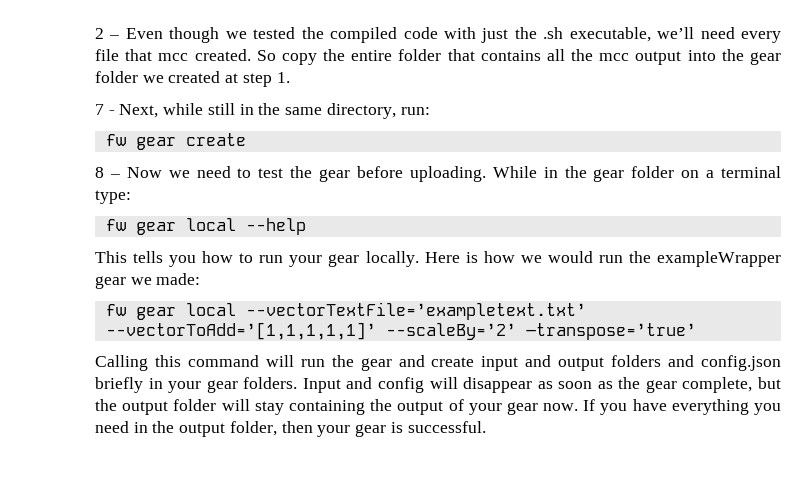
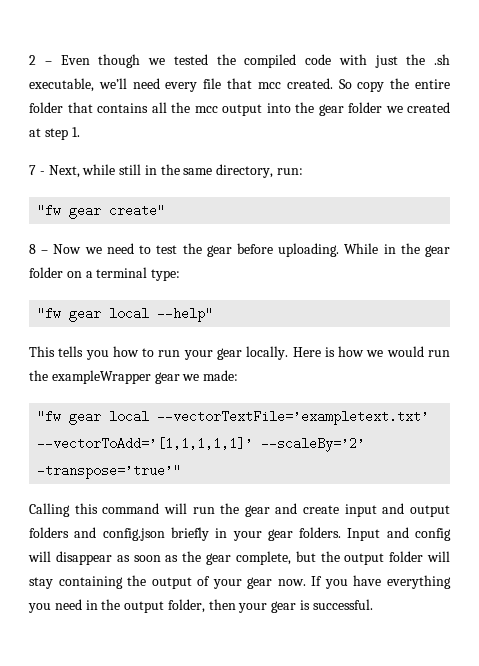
[105,133,246,150] fw gear create -> [37,204,166,219] "fw gear create"
[105,218,306,235] fw gear local --help -> [37,307,214,322] "fw gear local --help"
[105,304,126,316] fw -> [37,410,62,423] "fw
[525,323,696,340] –transpose=’true’ -> [37,464,182,479] –transpose=’true’"

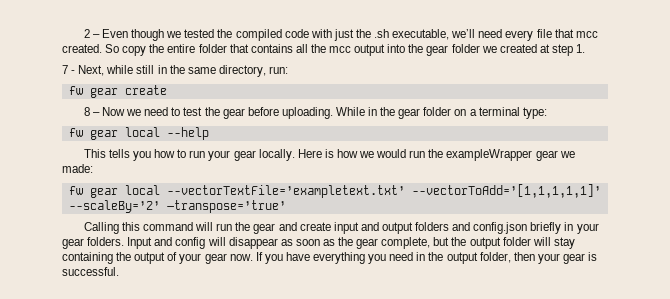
[37,204,166,219] "fw gear create" -> [68,85,167,98] fw gear create
[37,307,214,322] "fw gear local --help" -> [68,127,209,140] fw gear local --help
[37,410,62,423] "fw -> [68,186,83,195] fw
[37,464,182,479] –transpose=’true’" -> [166,200,286,213] –transpose=’true’

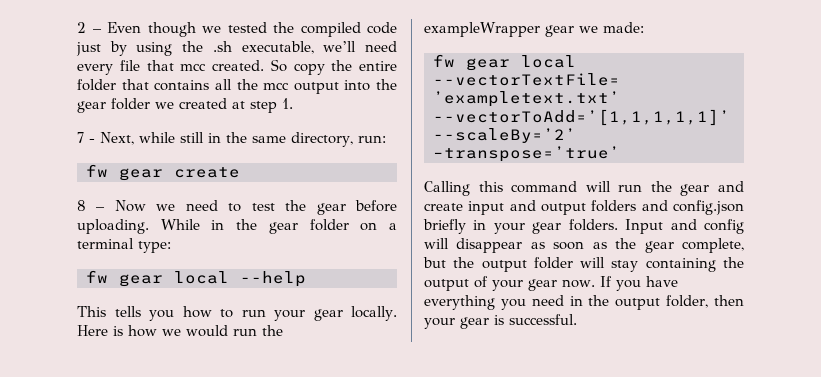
[310,29,354,41] with just -> [76,41,173,56] just by using

